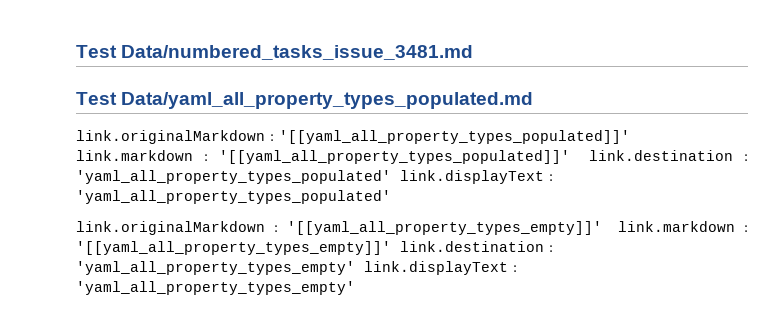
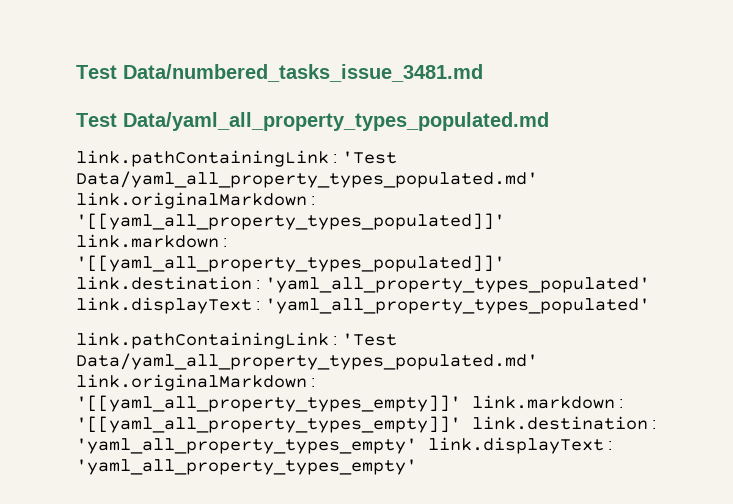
(534, 100) none -> [76,150,397,167] [76,171,538,188] link.pathContainingLink : 'Test Data/yaml_all_property_types_populated.md'
(391, 197) none -> [76,332,397,349] [76,353,538,370] link.pathContainingLink : 'Test Data/yaml_all_property_types_populated.md'

